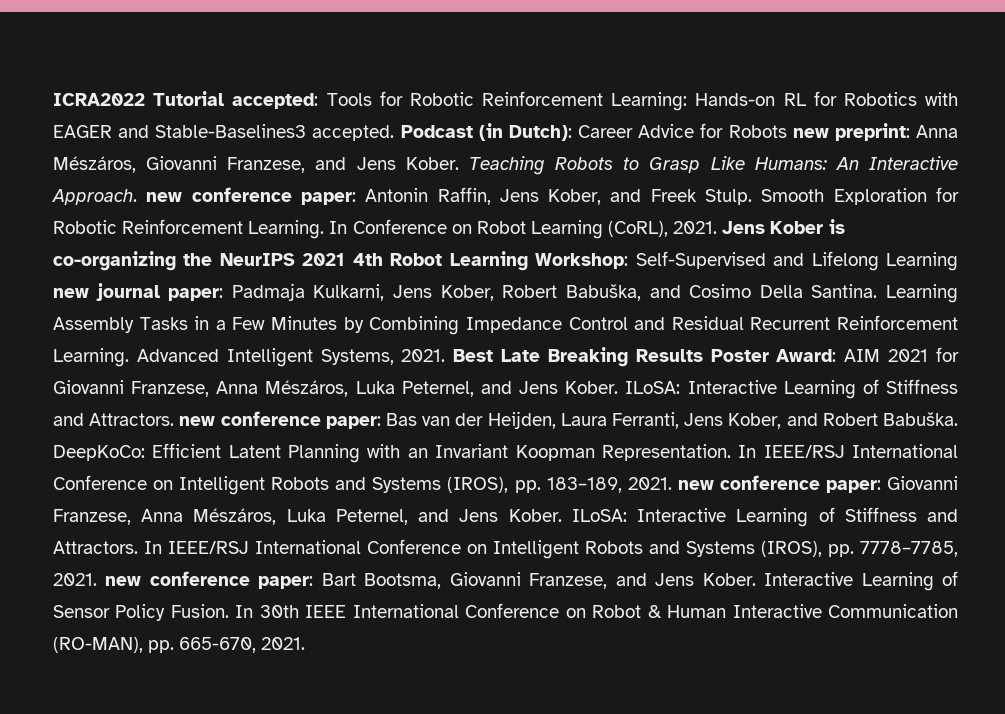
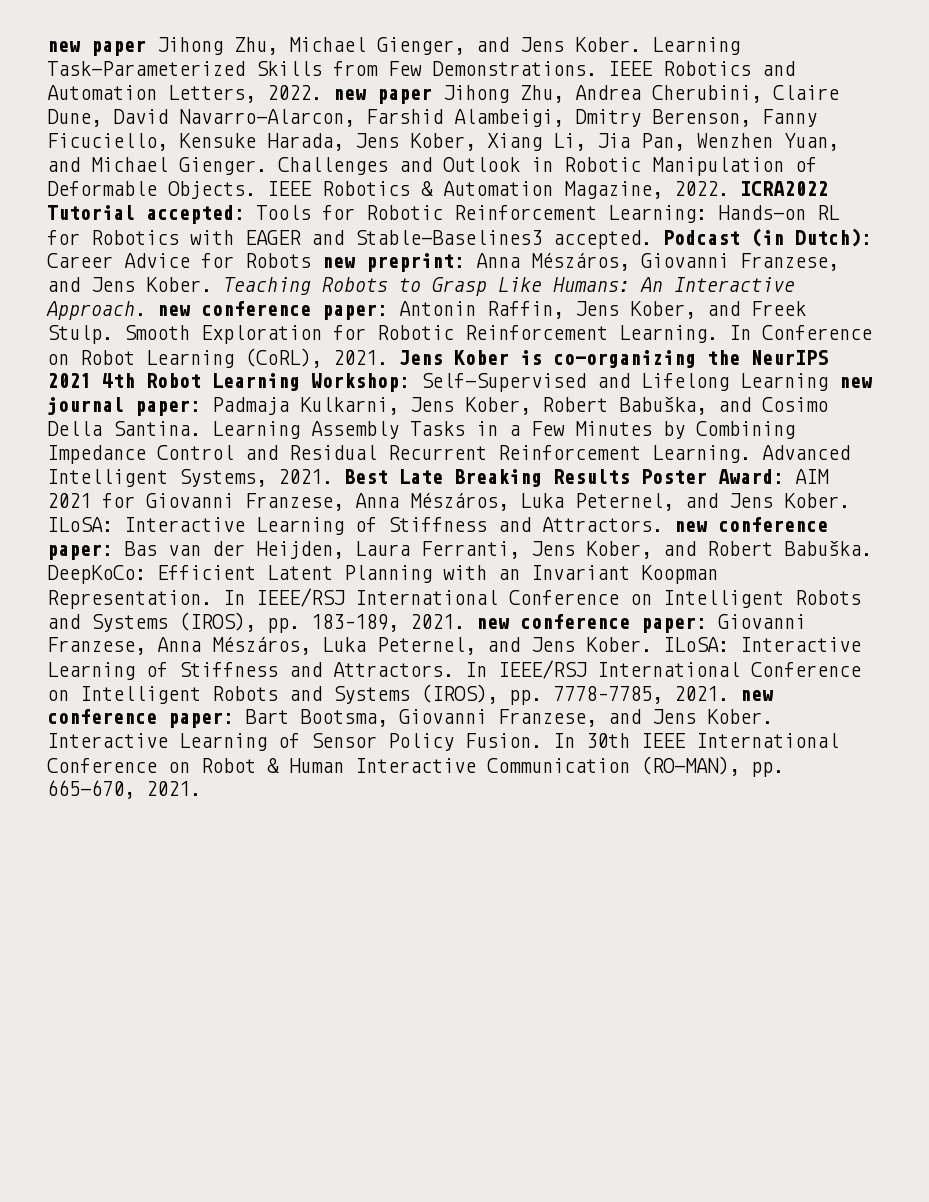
(53, 99) none -> [47,37,740,56] [47,61,795,76] [47,85,839,104] [47,109,817,127] [47,133,839,151] [47,157,817,176] [47,181,729,199] new paper Jihong Zhu, Michael Gienger, and Jens Kober. Learning Task-Parameterized Skills from Few Demonstrations. IEEE Robotics and Automation Letters, 2022. new paper Jihong Zhu, Andrea Cherubini, Claire Dune, David Navarro-Alarcon, Farshid Alambeigi, Dmitry Berenson, Fanny Ficuciello, Kensuke Harada, Jens Kober, Xiang Li, Jia Pan, Wenzhen Yuan, and Michael Gienger. Challenges and Outlook in Robotic Manipulation of Deformable Objects. IEEE Robotics & Automation Magazine, 2022.

